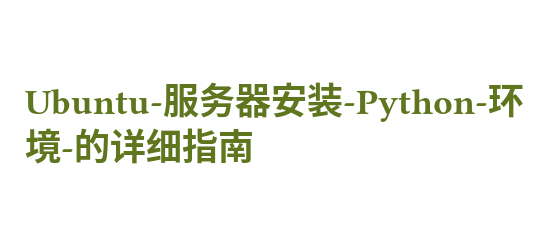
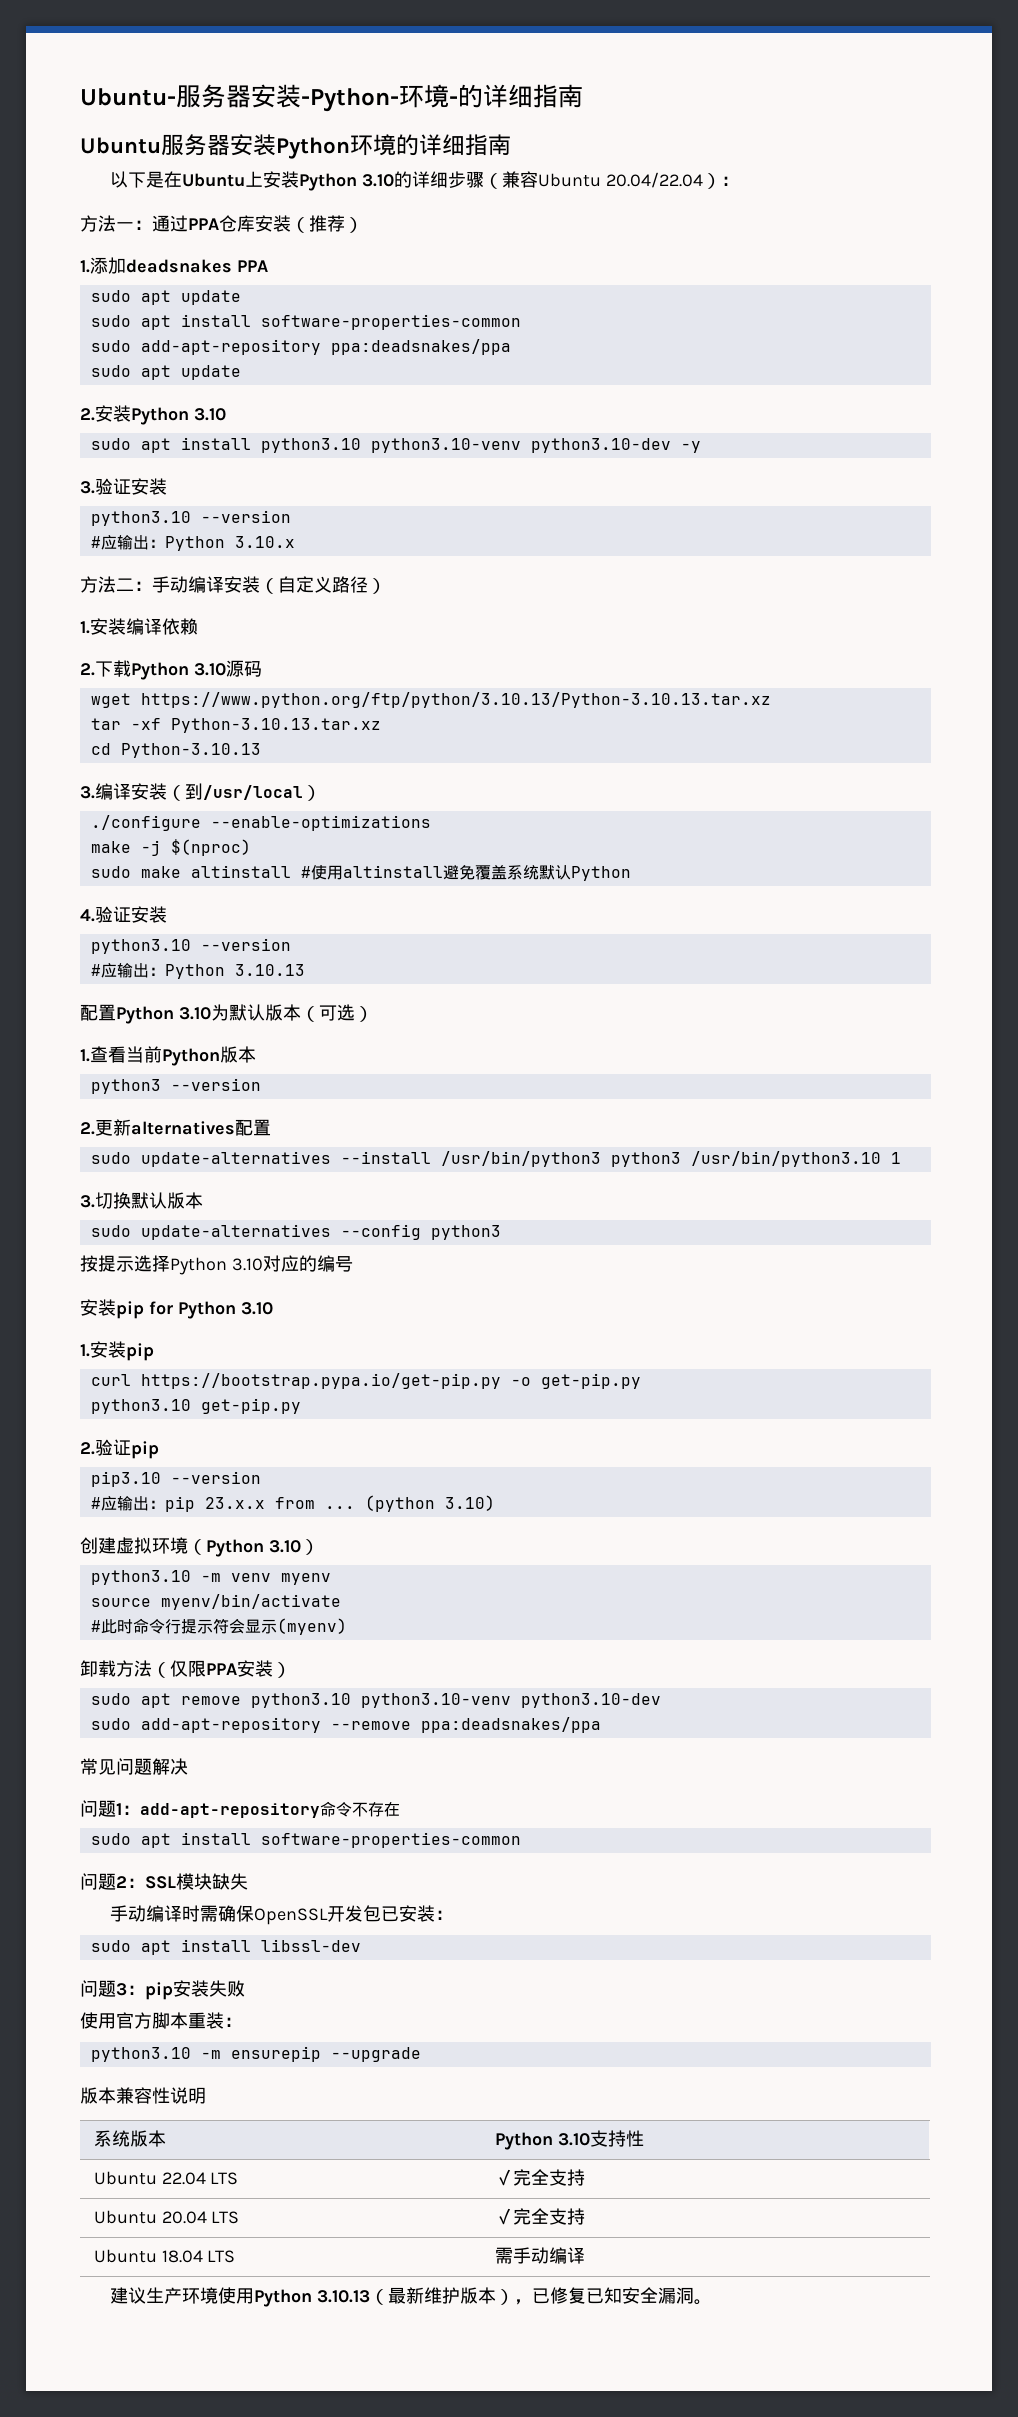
(254, 145) none -> [80,134,511,159] [109,171,739,191] [80,215,363,233] [80,257,268,274] [90,290,241,305] [90,314,521,330] [90,339,511,355] [90,365,241,380] [80,405,226,425] [90,437,701,453] [80,478,167,495] [90,510,291,526] [90,535,295,551] [80,576,386,594] [80,618,198,635] [80,660,262,680] [90,692,771,708] [90,718,381,733] [90,743,261,758] [80,783,321,801] [90,815,431,831] [90,839,251,856] [90,865,631,881] [80,906,167,923] [90,938,291,954] [90,963,305,979] [80,1004,373,1024] [80,1046,256,1066] [90,1078,261,1094] [80,1119,271,1136] [90,1151,901,1167] [80,1192,203,1209] [90,1224,501,1240] [80,1255,353,1275] [80,1299,273,1319] [80,1341,154,1361] [90,1373,641,1389] [90,1398,301,1414] [80,1439,159,1459] [90,1471,261,1487] [90,1495,495,1512] [80,1537,319,1557] [90,1570,331,1585] [90,1594,341,1610] [90,1618,347,1635] [80,1660,291,1678] [90,1693,661,1708] [90,1717,601,1733] [80,1758,188,1775] [80,1800,400,1818] [90,1832,521,1848] [80,1873,248,1890] [109,1905,453,1925] [90,1939,361,1955] [80,1980,245,2000] [80,2012,242,2029] [90,2046,421,2062] [80,2087,206,2104] [93,2130,166,2147] [494,2130,644,2150] [93,2171,239,2185] [494,2169,585,2186] [93,2210,240,2224] [494,2208,585,2225] [93,2249,236,2263] [494,2247,585,2264] [109,2287,712,2307] // Ubuntu服务器安装Python环境的详细指南 // 以下是在Ubuntu上安装Python 3.10的详细步骤（兼容Ubuntu 20.04/22.04）： // 方法一：通过PPA仓库安装（推荐） // 1.添加deadsnakes PPA // sudo apt update // sudo apt install software-properties-common // sudo add-apt-repository ppa:deadsnakes/ppa // sudo apt update // 2.安装Python 3.10 // sudo apt install python3.10 python3.10-venv python3.10-dev -y // 3.验证安装 // python3.10 --version // #应输出：Python 3.10.x // 方法二：手动编译安装（自定义路径） // 1.安装编译依赖 // 2.下载Python 3.10源码 // wget https://www.python.org/ftp/python/3.10.13/Python-3.10.13.tar.xz // tar -xf Python-3.10.13.tar.xz // cd Python-3.10.13 // 3.编译安装（到/usr/local） // ./configure --enable-optimizations // make -j $(nproc) // sudo make altinstall #使用altinstall避免覆盖系统默认Python // 4.验证安装 // python3.10 --version // #应输出：Python 3.10.13 // 配置Python 3.10为默认版本（可选） // 1.查看当前Python版本 // python3 --version // 2.更新alternatives配置 // sudo update-alternatives --install /usr/bin/python3 python3 /usr/bin/python3.10 1 // 3.切换默认版本 // sudo update-alternatives --config python3 // 按提示选择Python 3.10对应的编号 // 安装pip for Python 3.10 // 1.安装pip // curl https://bootstrap.pypa.io/get-pip.py -o get-pip.py // python3.10 get-pip.py // 2.验证pip // pip3.10 --version // #应输出：pip 23.x.x from ... (python 3.10) // 创建虚拟环境（Python 3.10） // python3.10 -m venv myenv // source myenv/bin/activate // #此时命令行提示符会显示(myenv) // 卸载方法（仅限PPA安装） // sudo apt remove python3.10 python3.10-venv python3.10-dev // sudo add-apt-repository --remove ppa:deadsnakes/ppa // 常见问题解决 // 问题1：add-apt-repository命令不存在 // sudo apt install software-properties-common // 问题2：SSL模块缺失 // 手动编译时需确保OpenSSL开发包已安装： // sudo apt install libssl-dev // 问题3：pip安装失败 // 使用官方脚本重装： // python3.10 -m ensurepip --upgrade // 版本兼容性说明 // 系统版本 | Python 3.10支持性 // Ubuntu 22.04 LTS | ✓完全支持 // Ubuntu 20.04 LTS | ✓完全支持 // Ubuntu 18.04 LTS | 需手动编译 // 建议生产环境使用Python 3.10.13（最新维护版本），已修复已知安全漏洞。

